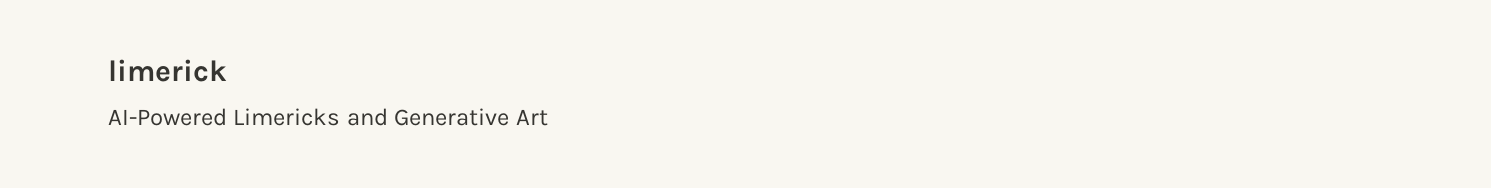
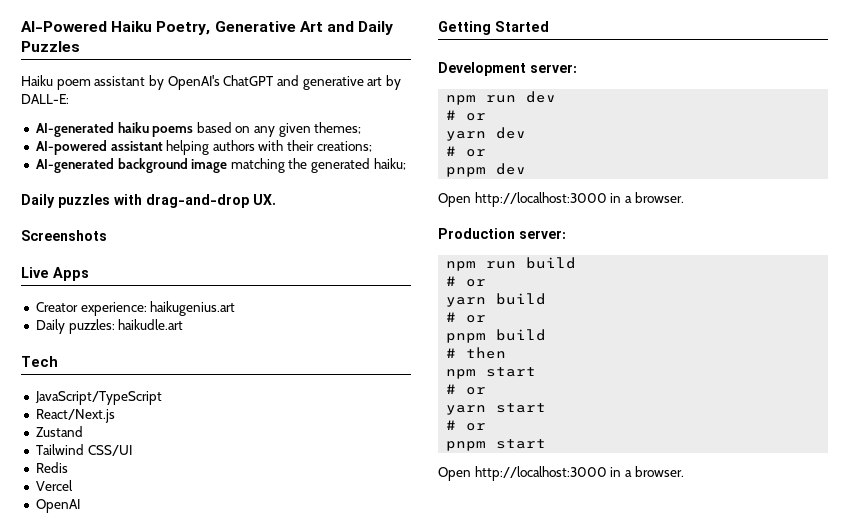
[108,59,227,82] [108,108,548,126] limerick // AI-Powered Limericks and Generative Art -> [21,21,394,35] [21,41,80,52] [21,75,401,90] [21,94,69,104] [35,122,362,137] [35,140,372,155] [35,158,406,173] [21,194,276,208] [21,230,107,241] [21,267,89,281] [35,301,236,316] [35,319,184,334] [21,356,58,367] [34,391,162,405] [35,409,115,423] [35,426,83,437] [35,444,132,456] [35,462,68,473] [35,480,73,491] [35,499,80,513] [438,21,549,35] [438,62,577,76] [446,91,557,105] [446,110,487,121] [446,127,527,141] [446,146,487,157] [446,163,527,177] [438,192,684,207] [438,228,566,239] [446,257,577,271] [446,276,487,287] [446,293,547,307] [446,312,487,323] [446,329,547,343] [446,347,507,359] [446,367,537,379] [446,384,487,395] [446,403,547,415] [446,420,487,431] [446,439,547,451] [438,466,684,481] AI-Powered Haiku Poetry, Generative Art and Daily Puzzles // Haiku poem assistant by OpenAI's ChatGPT and generative art by DALL-E: // AI-generated haiku poems based on any given themes; // AI-powered assistant helping authors with their creations; // AI-generated background image matching the generated haiku; // Daily puzzles with drag-and-drop UX. // Screenshots // Live Apps // Creator experience: haikugenius.art // Daily puzzles: haikudle.art // Tech // JavaScript/TypeScript // React/Next.js // Zustand // Tailwind CSS/UI // Redis // Vercel // OpenAI // Getting Started // Development server: // npm run dev // # or // yarn dev // # or // pnpm dev // Open http://localhost:3000 in a browser. // Production server: // npm run build // # or // yarn build // # or // pnpm build // # then // npm start // # or // yarn start // # or // pnpm start // Open http://localhost:3000 in a browser.

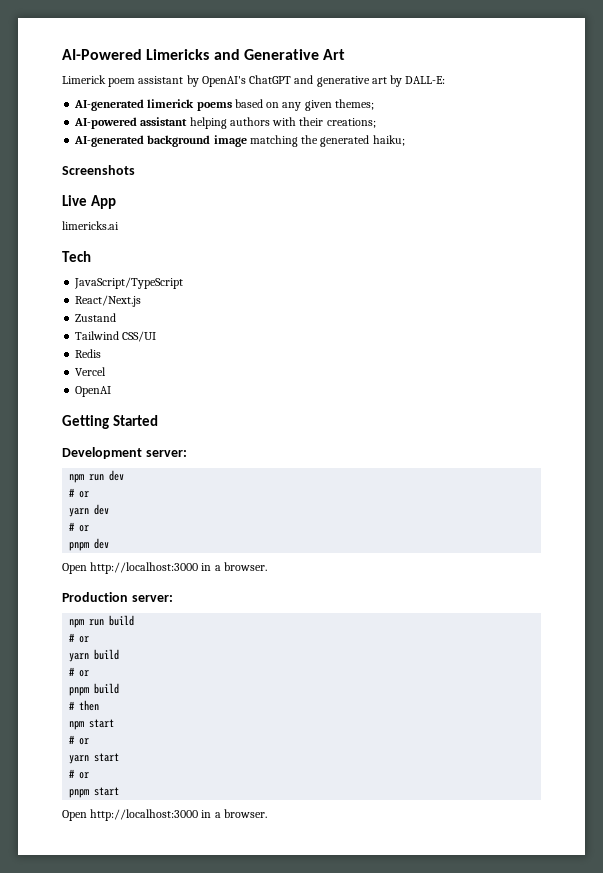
[111,21,211,35] Haiku Poetry, -> [146,49,240,60] Limericks and
[326,21,394,35] [21,41,80,52] [21,75,53,86] and Daily Puzzles // Haiku -> [62,75,106,84] // Limerick
[117,122,149,133] haiku -> [147,99,195,108] limerick
[21,194,276,208] [21,230,107,241] [21,267,89,281] [35,301,236,316] [35,319,184,334] Daily puzzles with drag-and-drop UX. // Screenshots // Live Apps // Creator experience: haikugenius.art // Daily puzzles: haikudle.art -> [62,165,135,175] [62,195,116,209] [62,221,119,230] Screenshots // Live App // limericks.ai

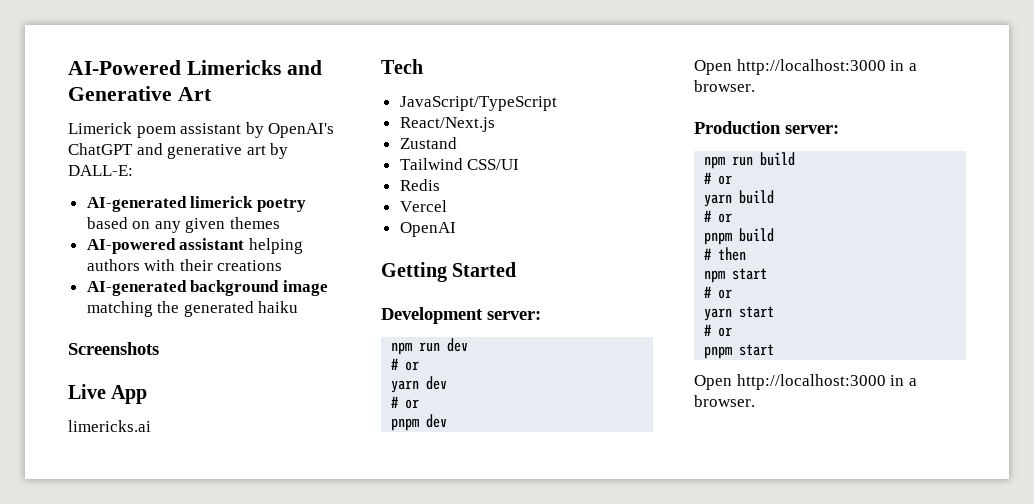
[196,102,232,111] poems -> [256,198,306,212] poetry
[334,99,374,110] themes; -> [230,217,281,229] themes
[326,118,376,128] creations; -> [217,260,283,271] creations
[372,135,405,146] haiku; -> [258,301,299,313] haiku

